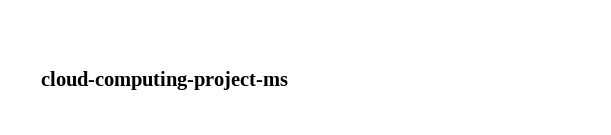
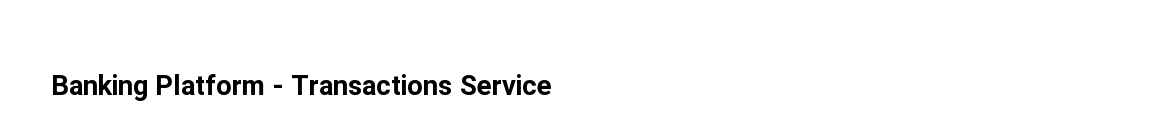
[41,71,288,90] cloud-computing-project-ms -> [51,74,552,101] Banking Platform - Transactions Service

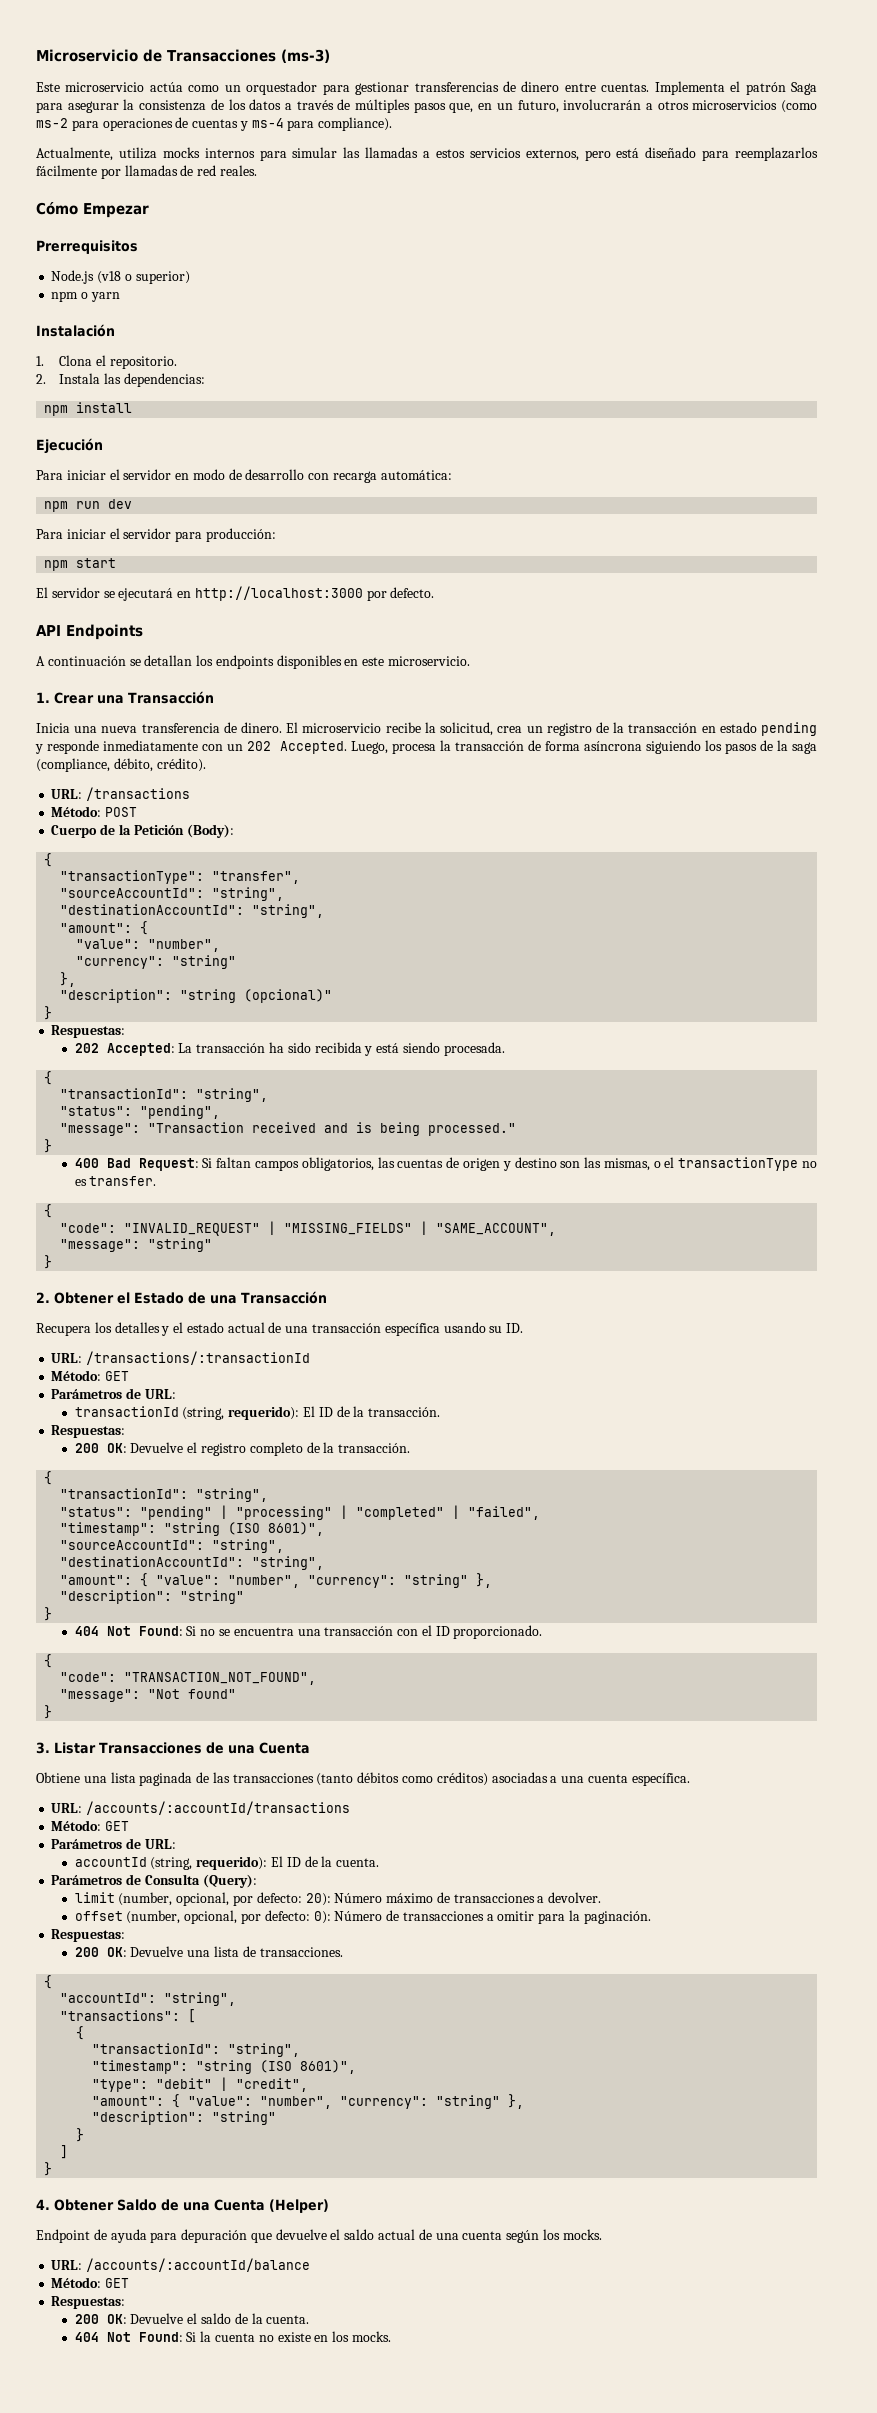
[51,74,552,101] Banking Platform - Transactions Service -> [36,49,330,63] [36,81,817,95] [36,99,818,113] [36,117,393,131] [36,147,818,161] [36,165,257,179] [36,202,149,218] [36,240,138,254] [51,270,190,284] [51,291,120,302] [36,324,115,337] [36,355,177,369] [36,373,205,387] [44,402,133,416] [36,438,103,454] [36,469,452,483] [44,499,133,512] [36,528,276,542] [44,558,117,571] [36,586,435,601] [36,624,143,640] [36,655,471,669] [36,691,214,704] [36,722,818,736] [35,740,817,754] [36,758,206,772] [51,787,191,801] [51,806,138,817] [51,824,234,838] [44,853,53,867] [60,870,301,884] [60,887,285,901] [60,904,325,918] [60,921,149,935] [76,939,221,952] [76,955,237,969] [60,972,77,987] [60,989,333,1003] [44,1006,53,1020] [51,1025,126,1038] [74,1042,505,1056] [44,1071,53,1085] [60,1088,269,1102] [60,1105,221,1119] [60,1122,517,1136] [44,1139,53,1153] [74,1157,817,1171] [74,1176,157,1186] [44,1204,53,1218] [60,1221,557,1236] [60,1238,213,1252] [44,1255,53,1269] [36,1291,327,1304] [36,1322,524,1336] [51,1351,311,1365] [51,1370,130,1381] [51,1388,176,1399] [74,1406,441,1420] [51,1425,126,1438] [74,1442,411,1456] [44,1471,53,1485] [60,1488,269,1502] [60,1505,541,1520] [60,1522,325,1536] [60,1539,285,1553] [60,1556,325,1570] [60,1573,493,1588] [60,1590,245,1604] [44,1607,53,1621] [74,1625,543,1639] [44,1654,53,1668] [60,1672,317,1685] [60,1689,237,1702] [44,1705,53,1719] [36,1742,310,1754] [36,1772,690,1786] [51,1801,351,1815] [51,1820,130,1831] [51,1838,176,1849] [74,1856,380,1870] [51,1874,257,1888] [74,1892,602,1906] [74,1910,651,1924] [51,1929,126,1942] [74,1946,343,1957] [44,1975,53,1989] [60,1992,237,2006] [60,2009,197,2023] [76,2026,85,2040] [92,2043,301,2057] [92,2060,357,2074] [92,2077,309,2092] [92,2094,525,2109] [92,2111,277,2125] [76,2128,85,2142] [60,2145,69,2159] [44,2162,53,2176] [36,2199,329,2213] [36,2229,602,2243] [51,2258,311,2272] [51,2277,130,2288] [51,2296,126,2309] [74,2313,310,2324] [74,2331,391,2342] Microservicio de Transacciones (ms-3) // Este microservicio actúa como un orquestador para gestionar transferencias de dinero entre cuentas. Implementa el patrón Saga para asegurar la consistenza de los datos a través de múltiples pasos que, en un futuro, involucrarán a otros microservicios (como ms-2 para operaciones de cuentas y ms-4 para compliance). // Actualmente, utiliza mocks internos para simular las llamadas a estos servicios externos, pero está diseñado para reemplazarlos fácilmente por llamadas de red reales. // Cómo Empezar // Prerrequisitos // Node.js (v18 o superior) // npm o yarn // Instalación // 1. Clona el repositorio. // 2. Instala las dependencias: // npm install // Ejecución // Para iniciar el servidor en modo de desarrollo con recarga automática: // npm run dev // Para iniciar el servidor para producción: // npm start // El servidor se ejecutará en http://localhost:3000 por defecto. // API Endpoints // A continuación se detallan los endpoints disponibles en este microservicio. // 1. Crear una Transacción // Inicia una nueva transferencia de dinero. El microservicio recibe la solicitud, crea un registro de la transacción en estado pending y responde inmediatamente con un 202 Accepted. Luego, procesa la transacción de forma asíncrona siguiendo los pasos de la saga (compliance, débito, crédito). // URL: /transactions // Método: POST // Cuerpo de la Petición (Body): // { // "transactionType": "transfer", // "sourceAccountId": "string", // "destinationAccountId": "string", // "amount": { // "value": "number", // "currency": "string" // }, // "description": "string (opcional)" // } // Respuestas: // 202 Accepted: La transacción ha sido recibida y está siendo procesada. // { // "transactionId": "string", // "status": "pending", // "message": "Transaction received and is being processed." // } // 400 Bad Request: Si faltan campos obligatorios, las cuentas de origen y destino son las mismas, o el transactionType no es transfer. // { // "code": "INVALID_REQUEST" | "MISSING_FIELDS" | "SAME_ACCOUNT", // "message": "string" // } // 2. Obtener el Estado de una Transacción // Recupera los detalles y el estado actual de una transacción específica usando su ID. // URL: /transactions/:transactionId // Método: GET // Parámetros de URL: // transactionId (string, requerido): El ID de la transacción. // Respuestas: // 200 OK: Devuelve el registro completo de la transacción. // { // "transactionId": "string", // "status": "pending" | "processing" | "completed" | "failed", // "timestamp": "string (ISO 8601)", // "sourceAccountId": "string", // "destinationAccountId": "string", // "amount": { "value": "number", "currency": "string" }, // "description": "string" // } // 404 Not Found: Si no se encuentra una transacción con el ID proporcionado. // { // "code": "TRANSACTION_NOT_FOUND", // "message": "Not found" // } // 3. Listar Transacciones de una Cuenta // Obtiene una lista paginada de las transacciones (tanto débitos como créditos) asociadas a una cuenta específica. // URL: /accounts/:accountId/transactions // Método: GET // Parámetros de URL: // accountId (string, requerido): El ID de la cuenta. // Parámetros de Consulta (Query): // limit (number, opcional, por defecto: 20): Número máximo de transacciones a devolver. // offset (number, opcional, por defecto: 0): Número de transacciones a omitir para la paginación. // Respuestas: // 200 OK: Devuelve una lista de transacciones. // { // "accountId": "string", // "transactions": [ // { // "transactionId": "string", // "timestamp": "string (ISO 8601)", // "type": "debit" | "credit", // "amount": { "value": "number", "currency": "string" }, // "description": "string" // } // ] // } // 4. Obtener Saldo de una Cuenta (Helper) // Endpoint de ayuda para depuración que devuelve el saldo actual de una cuenta según los mocks. // URL: /accounts/:accountId/balance // Método: GET // Respuestas: // 200 OK: Devuelve el saldo de la cuenta. // 404 Not Found: Si la cuenta no existe en los mocks.

